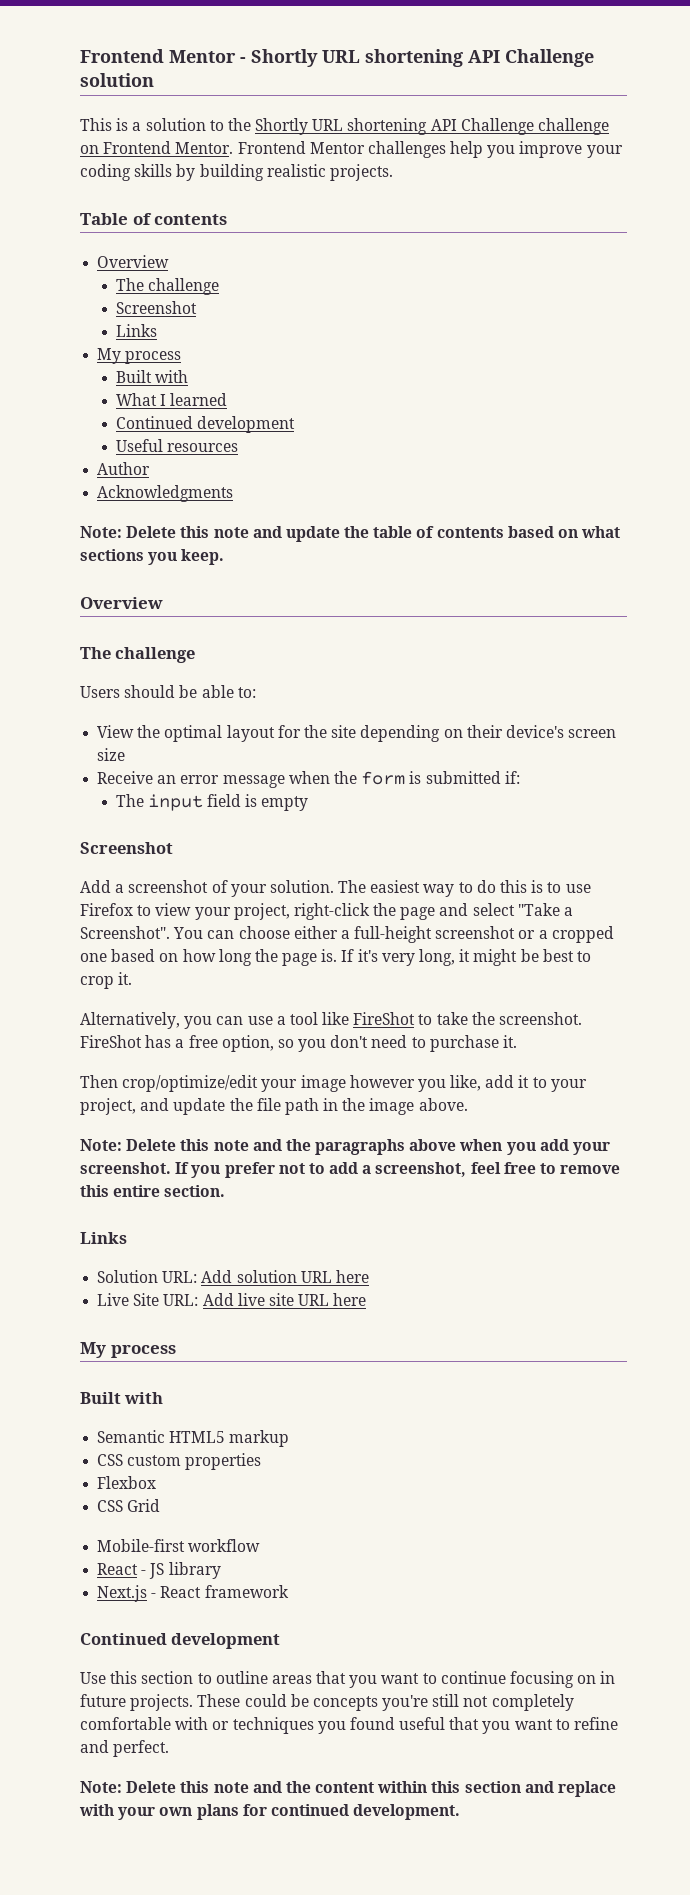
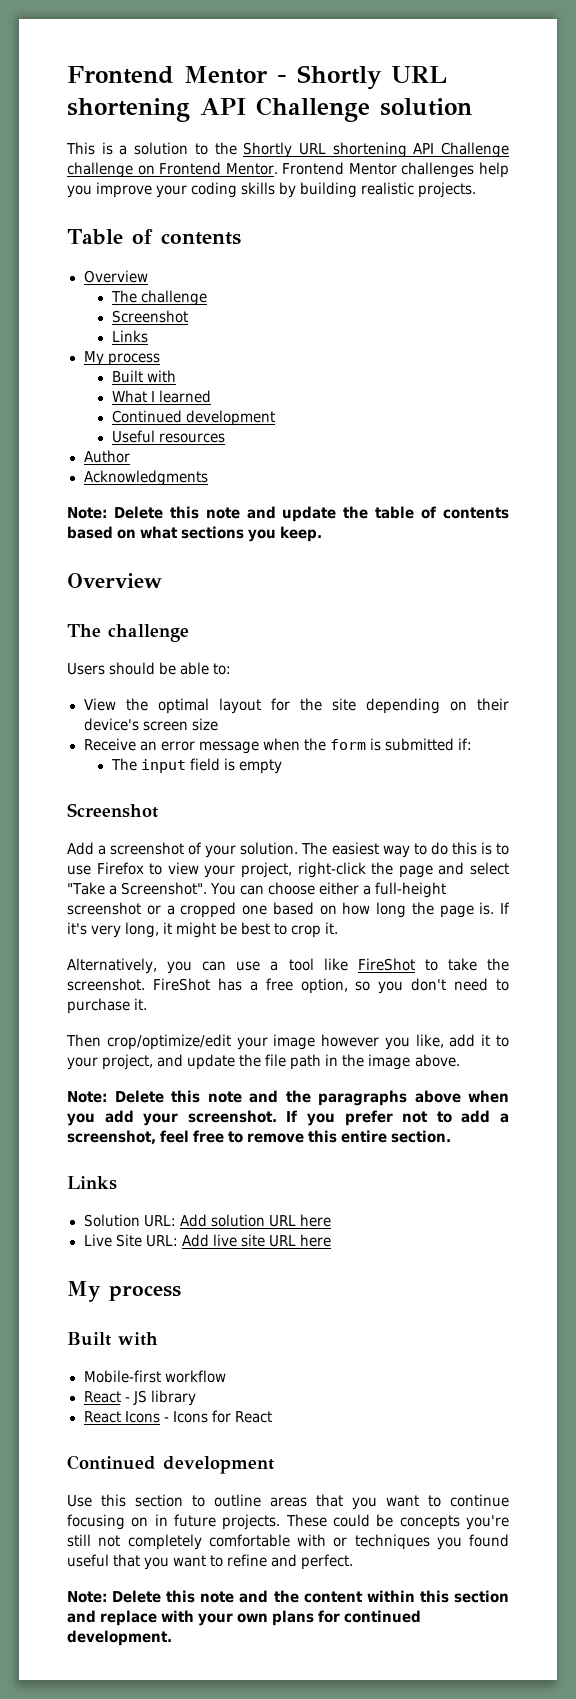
[97,1430,290,1447] [97,1453,262,1470] [97,1476,157,1489] [97,1499,161,1512] // Semantic HTML5 markup // CSS custom properties // Flexbox // CSS Grid -> (158, 1339) none
[97,1585,289,1602] Next.js - React framework -> [83,1410,272,1423] React Icons - Icons for React

